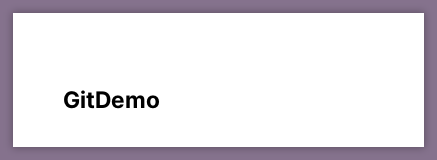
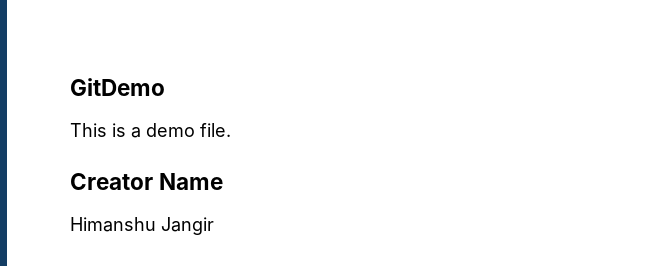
(160, 99) none -> [70,123,231,138] [70,173,224,190] [70,217,214,235] // This is a demo file. // Creator Name // Himanshu Jangir

